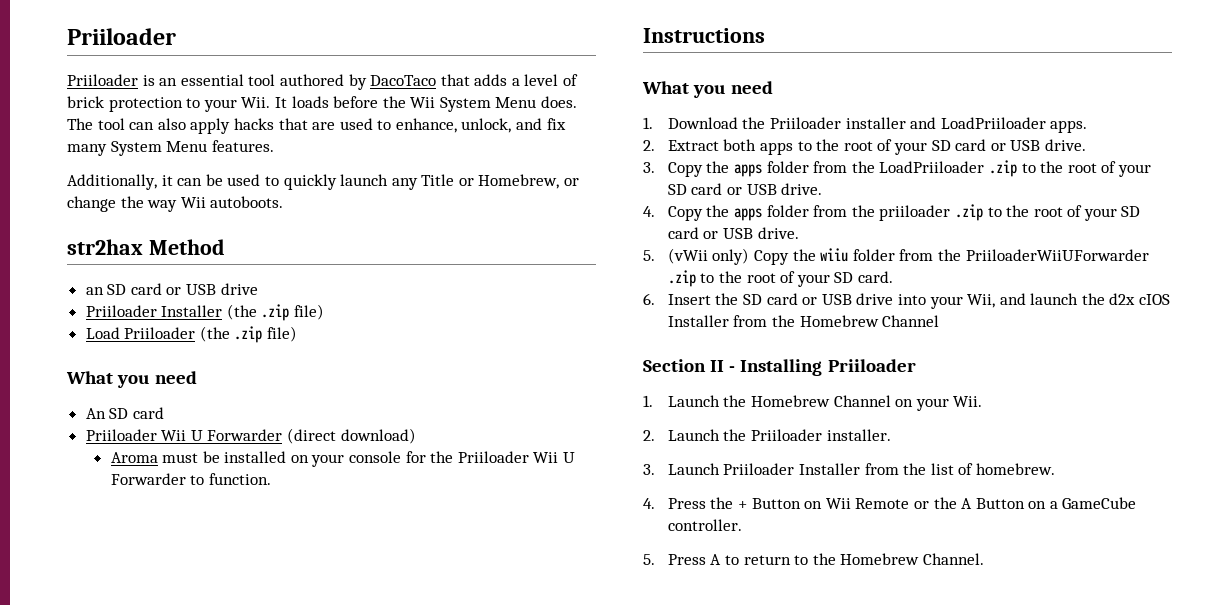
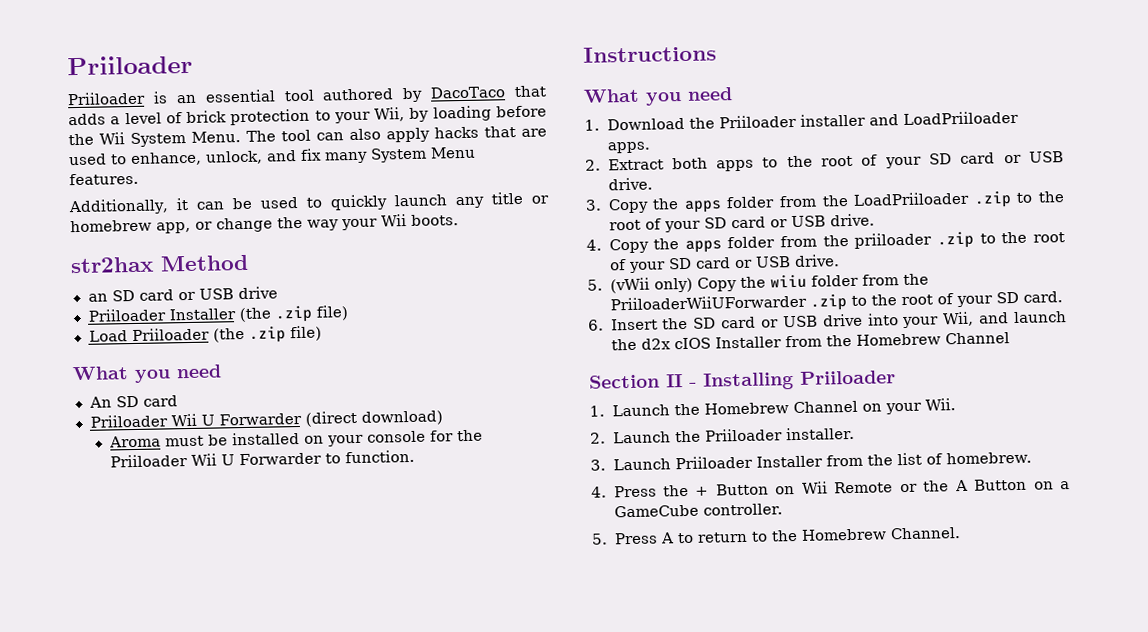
[241,96,329,108] Wii. It loads -> [374,105,492,122] Wii, by loading
[495,96,578,108] Menu does. -> [191,131,241,143] Menu.
[421,174,560,189] Title or Homebrew, -> [490,191,549,205] [70,219,191,234] title or homebrew app,
[180,196,284,208] Wii autoboots. -> [341,214,459,231] your Wii boots.

